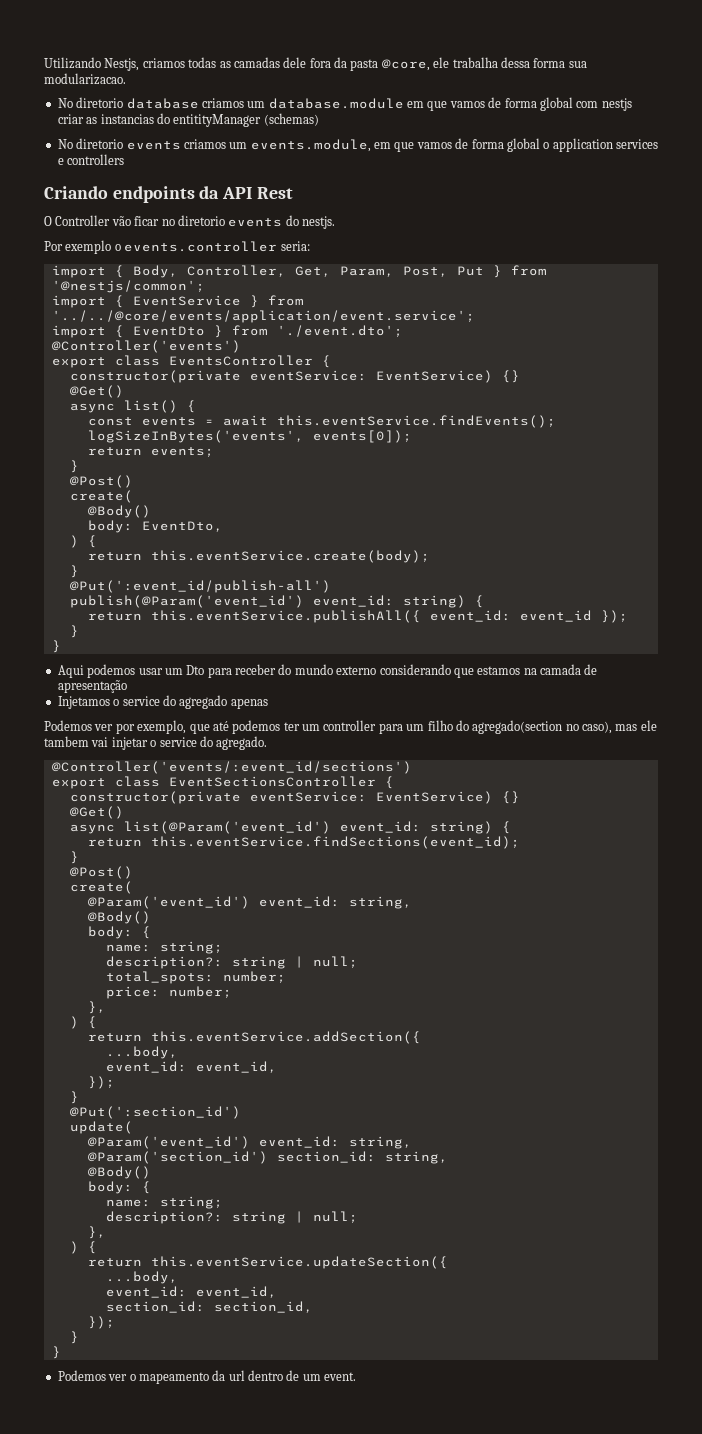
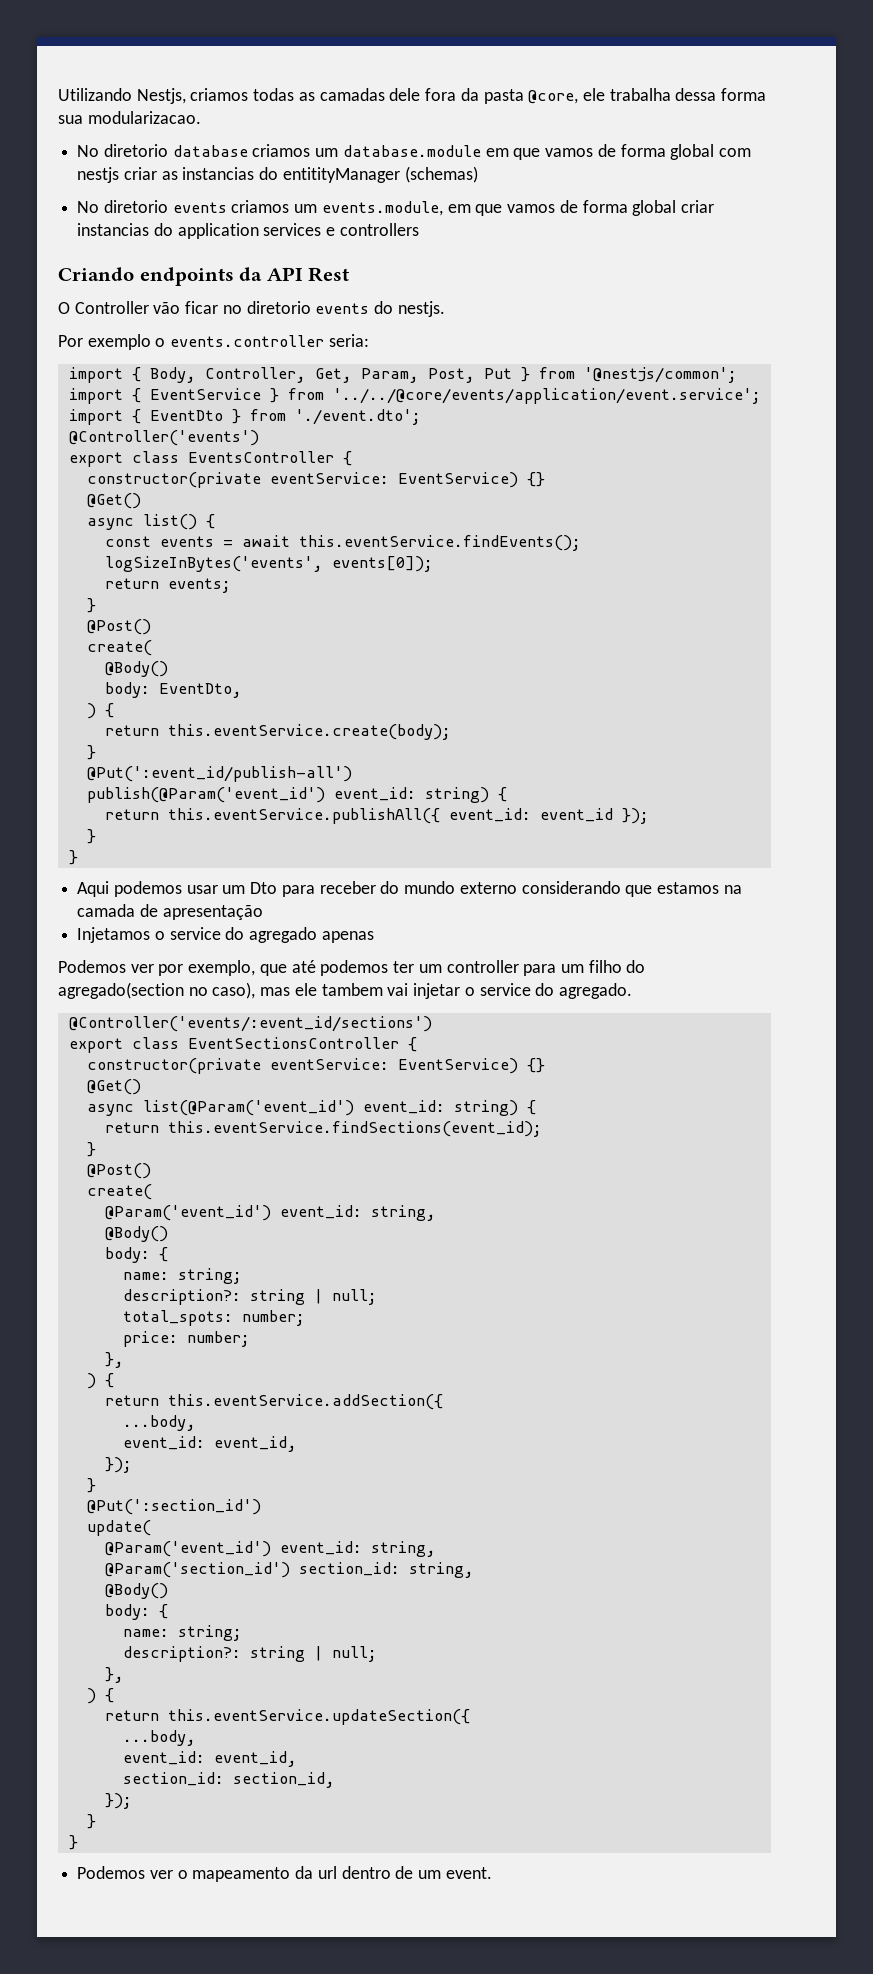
[543,142,550,149] o -> [680,200,714,213] [77,223,173,236] criar instancias do

